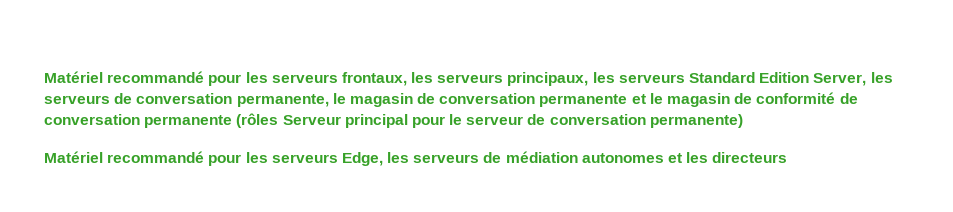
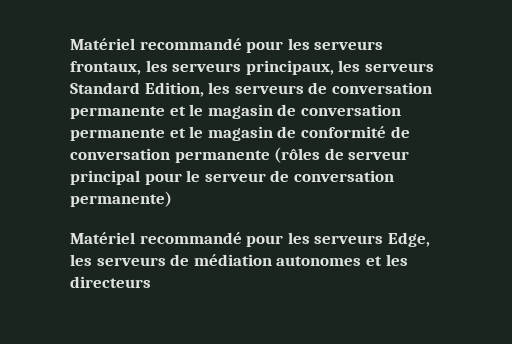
[759,72,867,86] Edition Server, -> [144,82,204,97] Edition,
[236,94,329,107] permanente, -> [70,106,186,119] permanente et
[282,115,341,125] Serveur -> [324,148,410,160] de serveur

